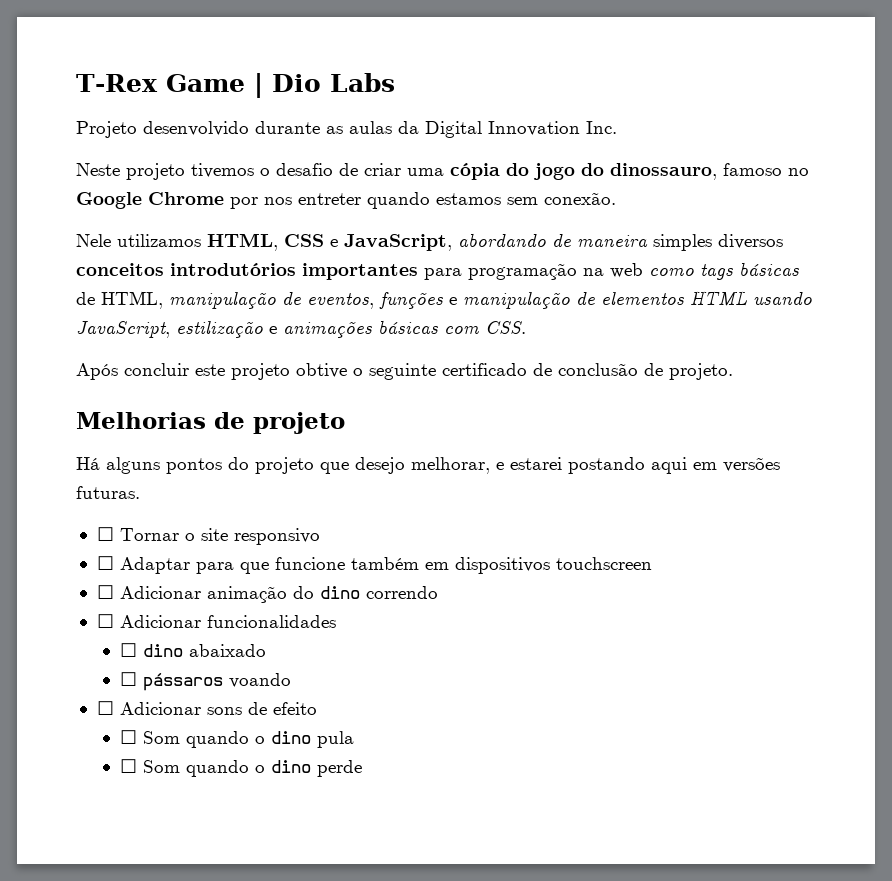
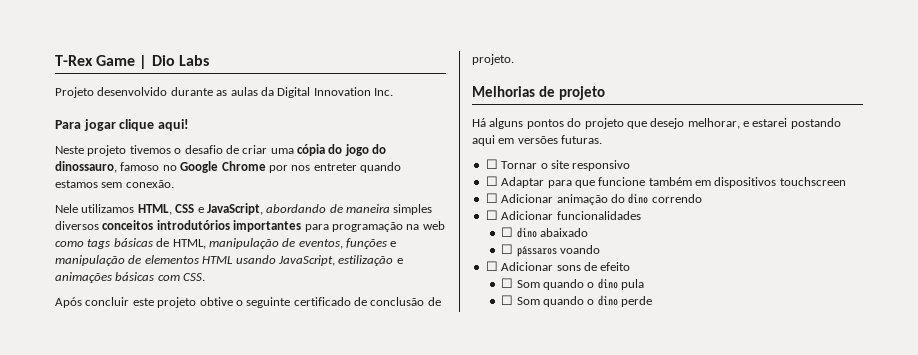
(617, 127) none -> [55,119,189,131] // Para jogar clique aqui!

